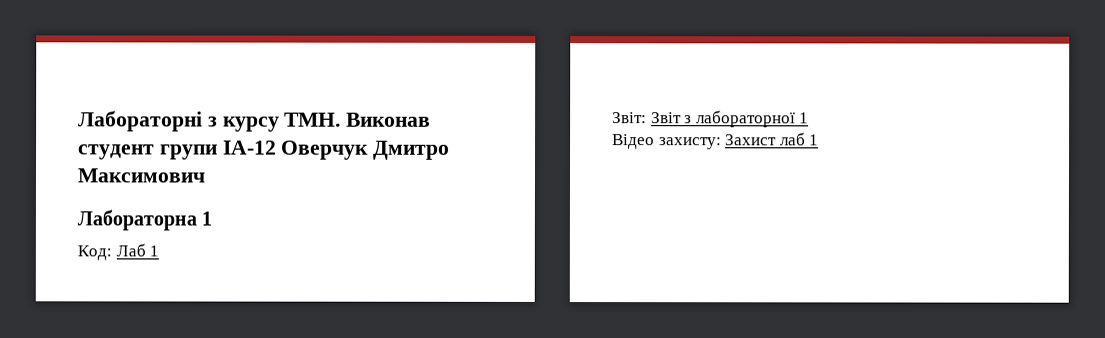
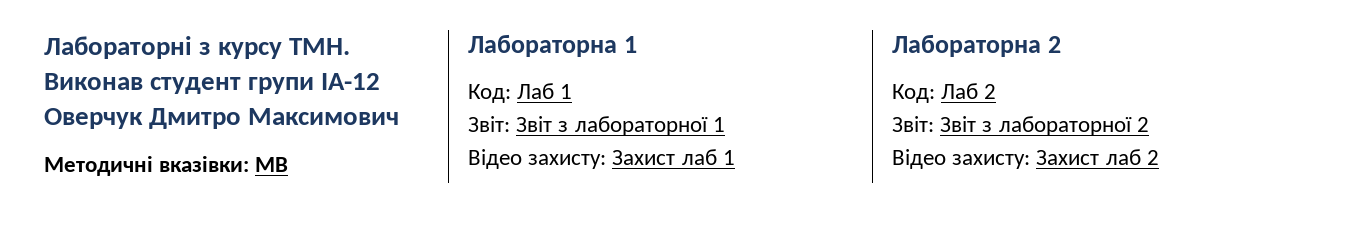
(206, 175) none -> [44,156,289,176] // Методичні вказівки: МВ
(820, 140) none -> [892,34,1061,57] [892,83,997,103] [892,116,1149,136] [892,149,1159,169] // Лабораторна 2 // Код: Лаб 2 // Звіт: Звіт з лабораторної 2 // Відео захисту: Захист лаб 2

